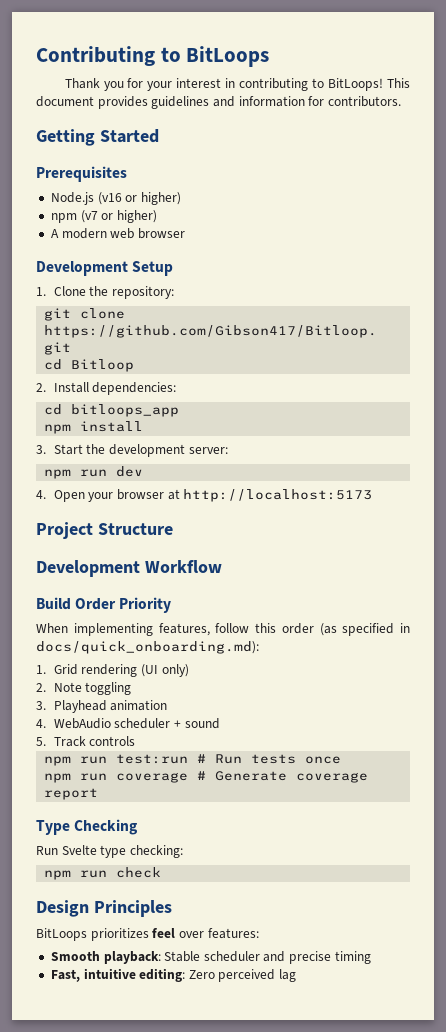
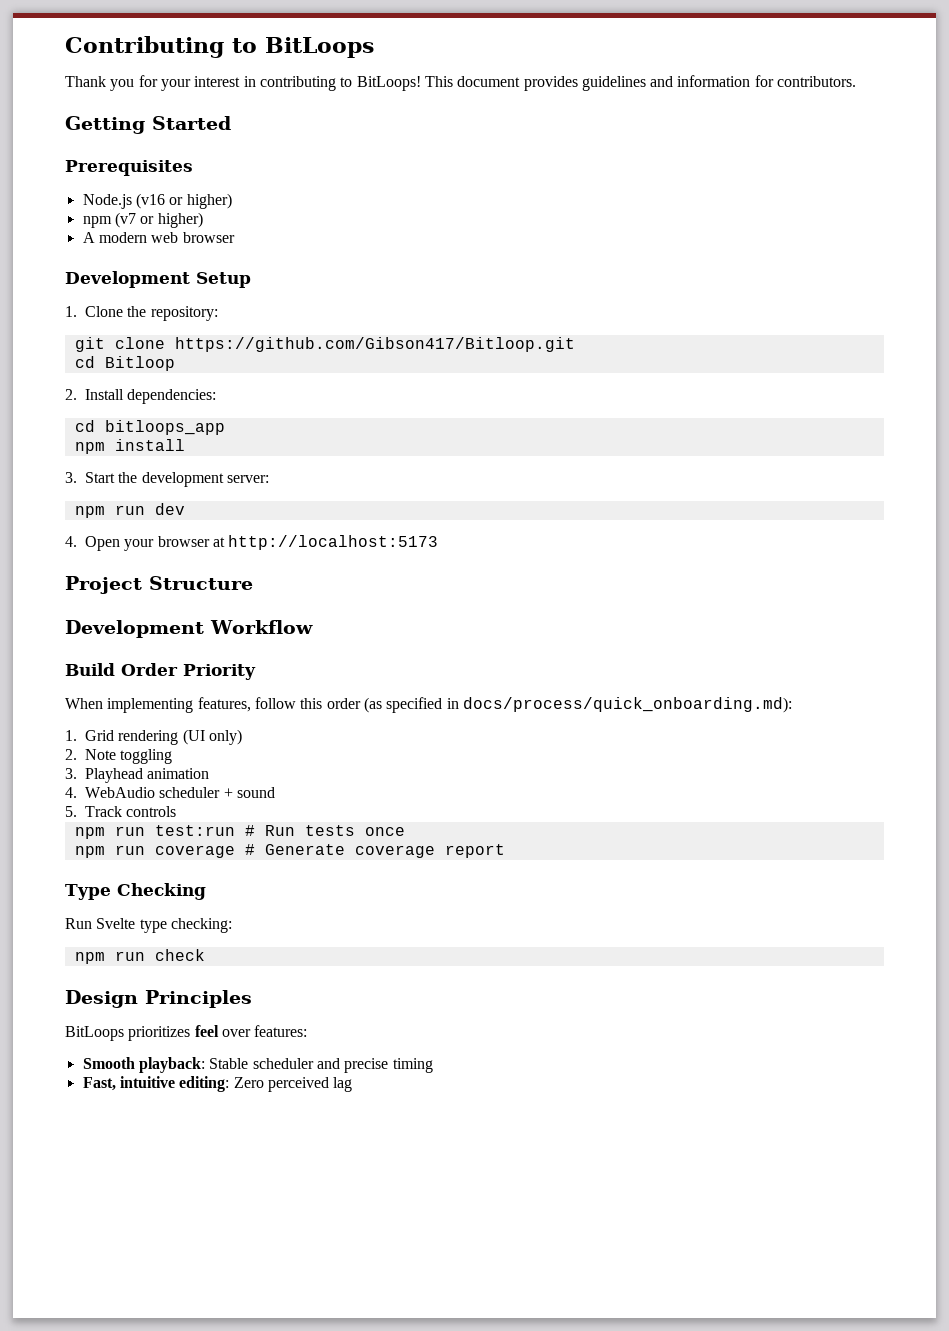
[36,641,259,654] docs/quick_onboarding.md): -> [462,697,792,713] docs/process/quick_onboarding.md):

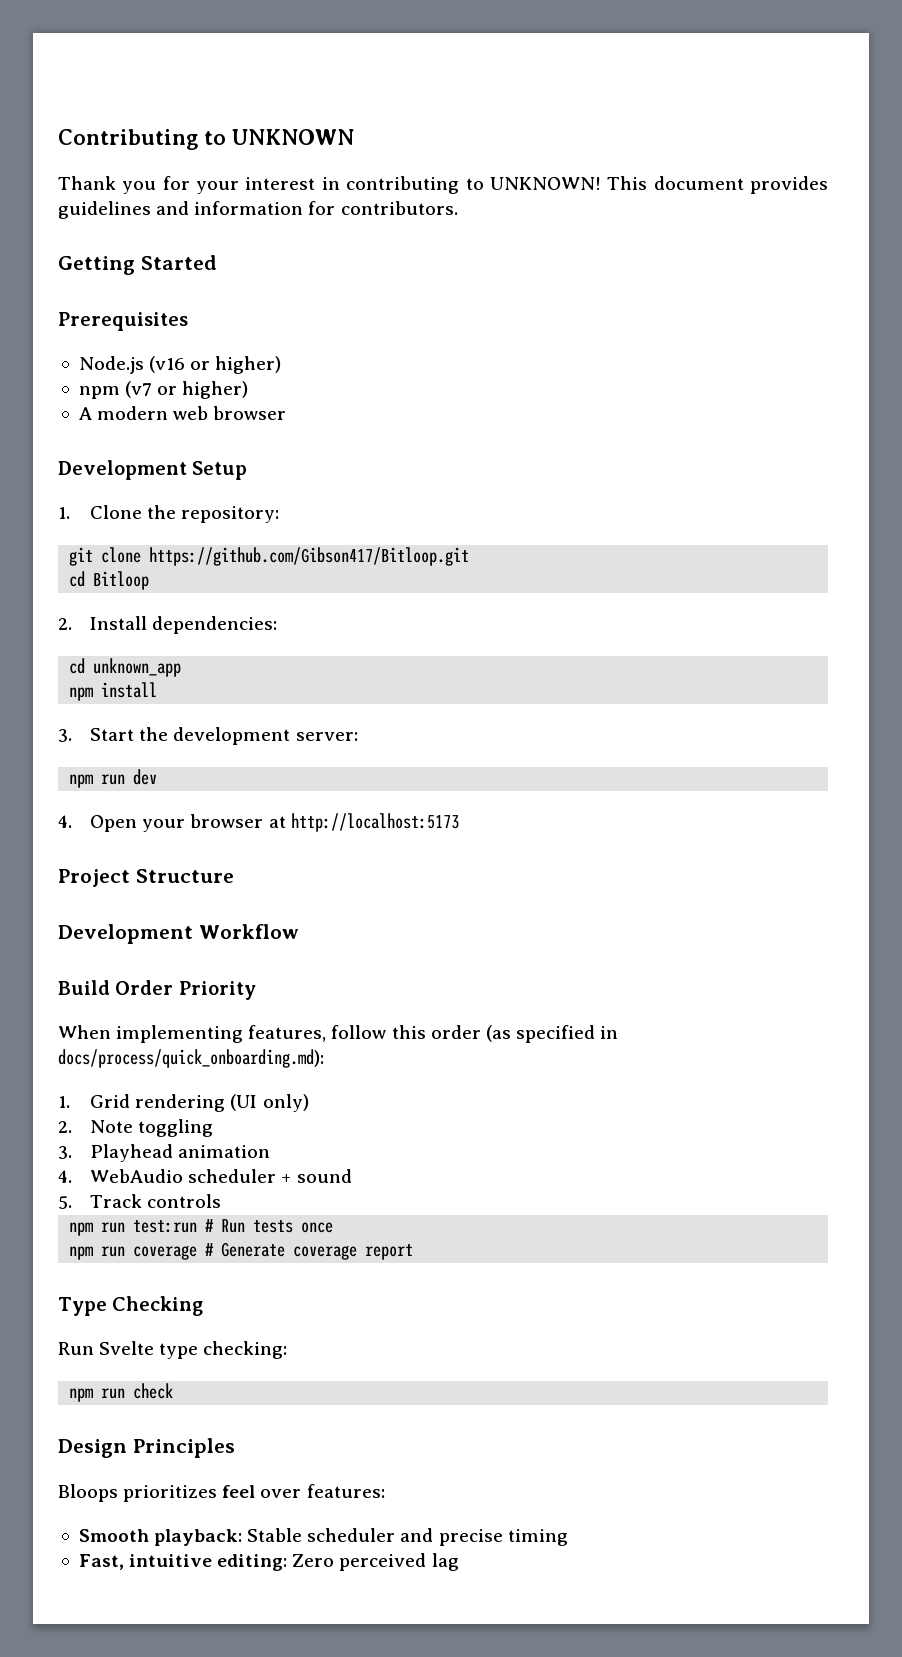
[265,37,374,58] BitLoops -> [232,129,354,145] UNKNOWN
[356,76,421,91] BitLoops! -> [489,177,601,190] UNKNOWN!
[104,420,225,435] bitloops_app -> [93,658,182,677] unknown_app
[65,1026,124,1041] BitLoops -> [58,1484,118,1502] Bloops

